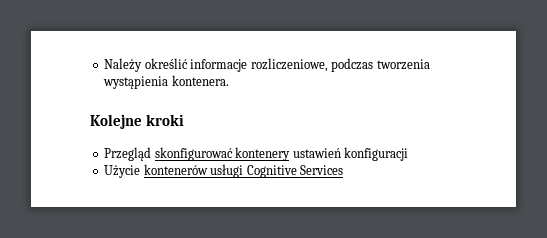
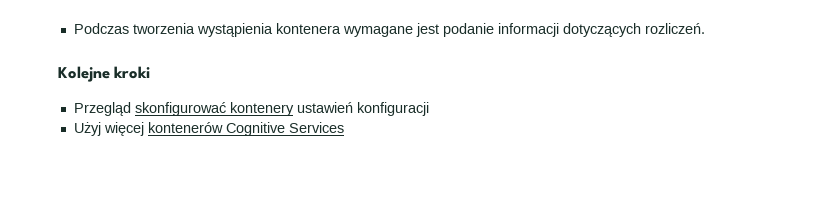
[104,58,430,72] [103,75,229,89] Należy określić informacje rozliczeniowe, podczas tworzenia wystąpienia kontenera. -> [73,23,705,37] Podczas tworzenia wystąpienia kontenera wymagane jest podanie informacji dotyczących rozliczeń.
[104,164,244,178] Użycie kontenerów usługi -> [73,122,223,136] Użyj więcej kontenerów

